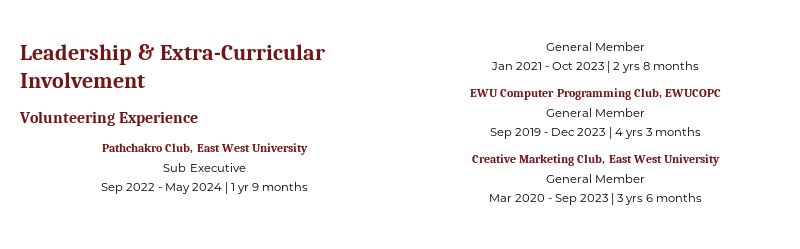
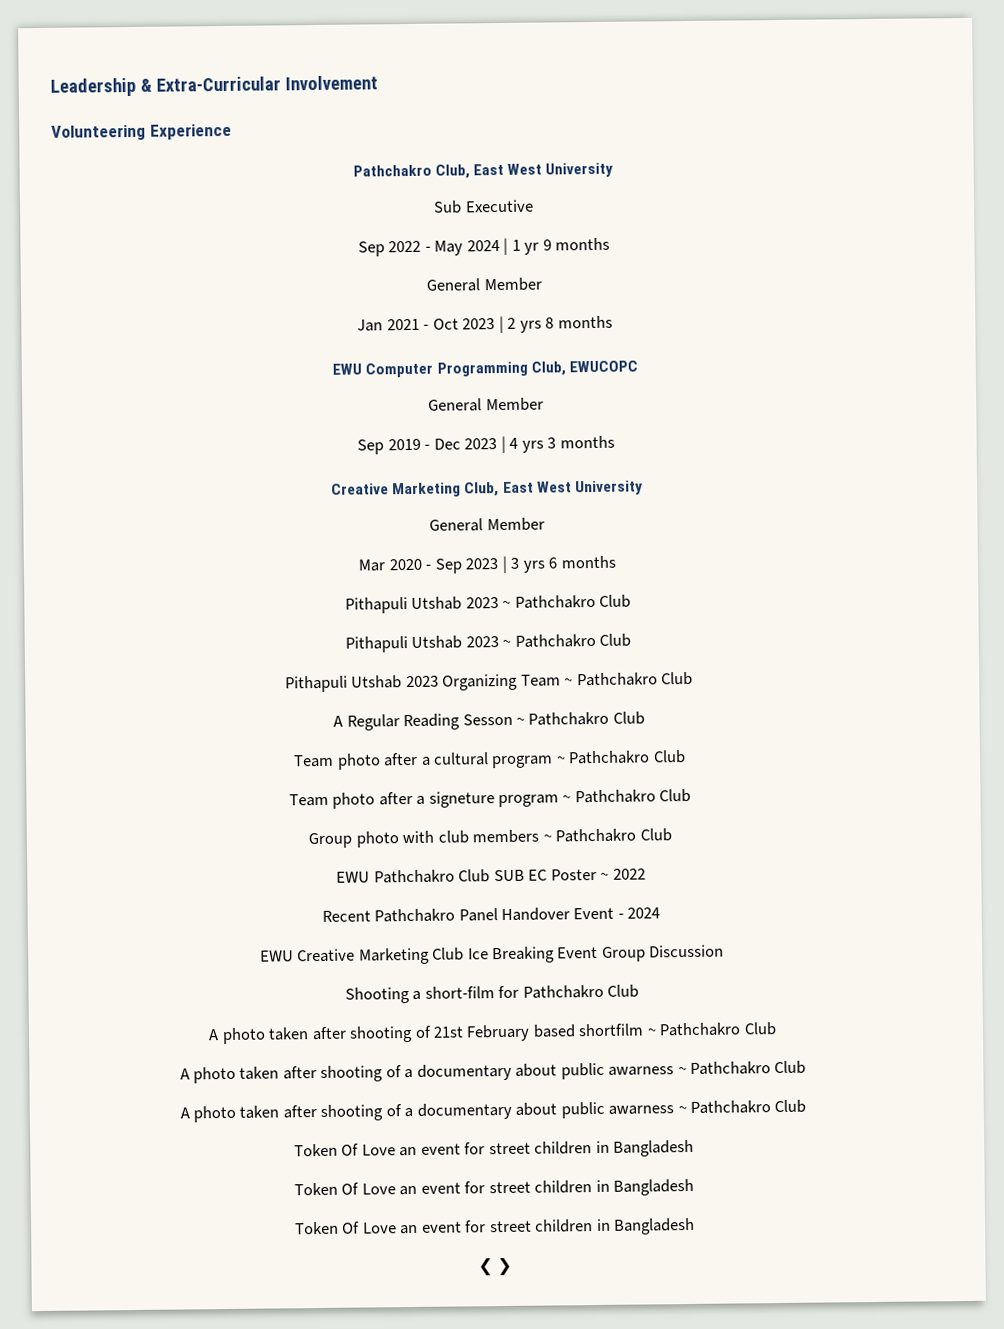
(703, 197) none -> [344,594,632,614] [344,633,632,653] [284,671,694,693] [333,711,645,731] [293,750,686,770] [288,788,692,809] [308,828,672,849] [336,868,646,884] [321,907,661,923] [259,944,725,965] [344,984,640,1004] [208,1022,777,1045] [179,1060,807,1084] [179,1099,807,1123] [293,1139,695,1157] [293,1178,695,1196] [294,1217,696,1235] [478,1257,512,1277] // Pithapuli Utshab 2023 ~ Pathchakro Club // Pithapuli Utshab 2023 ~ Pathchakro Club // Pithapuli Utshab 2023 Organizing Team ~ Pathchakro Club // A Regular Reading Sesson ~ Pathchakro Club // Team photo after a cultural program ~ Pathchakro Club // Team photo after a signeture program ~ Pathchakro Club // Group photo with club members ~ Pathchakro Club // EWU Pathchakro Club SUB EC Poster ~ 2022 // Recent Pathchakro Panel Handover Event - 2024 // EWU Creative Marketing Club Ice Breaking Event Group Discussion // Shooting a short-film for Pathchakro Club // A photo taken after shooting of 21st February based shortfilm ~ Pathchakro Club // A photo taken after shooting of a documentary about public awarness ~ Pathchakro Club // A photo taken after shooting of a documentary about public awarness ~ Pathchakro Club // Token Of Love an event for street children in Bangladesh // Token Of Love an event for street children in Bangladesh // Token Of Love an event for street children in Bangladesh // ❮ ❯

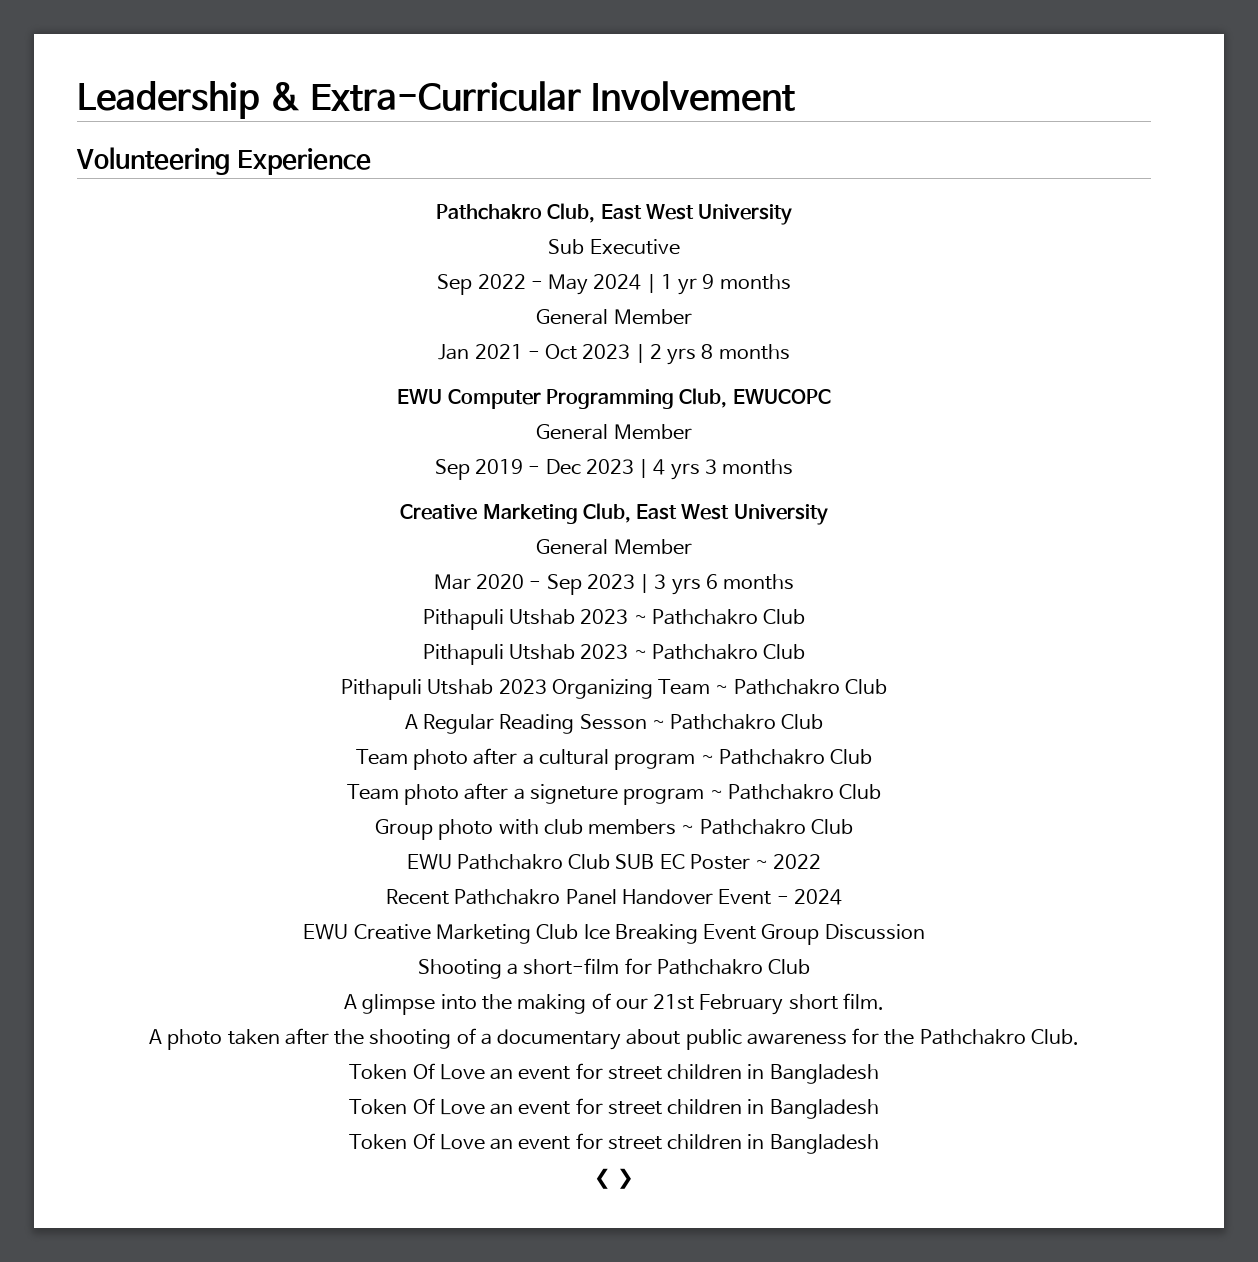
[221,1022,777,1045] [179,1060,807,1084] [179,1099,807,1123] photo taken after shooting of 21st February based shortfilm ~ Pathchakro Club // A photo taken after shooting of a documentary about public awarness ~ Pathchakro Club // A photo taken after shooting of a documentary about public awarness ~ Pathchakro Club -> [362,993,884,1015] [149,1028,1079,1050] glimpse into the making of our 21st February short film. // A photo taken after the shooting of a documentary about public awareness for the Pathchakro Club.

